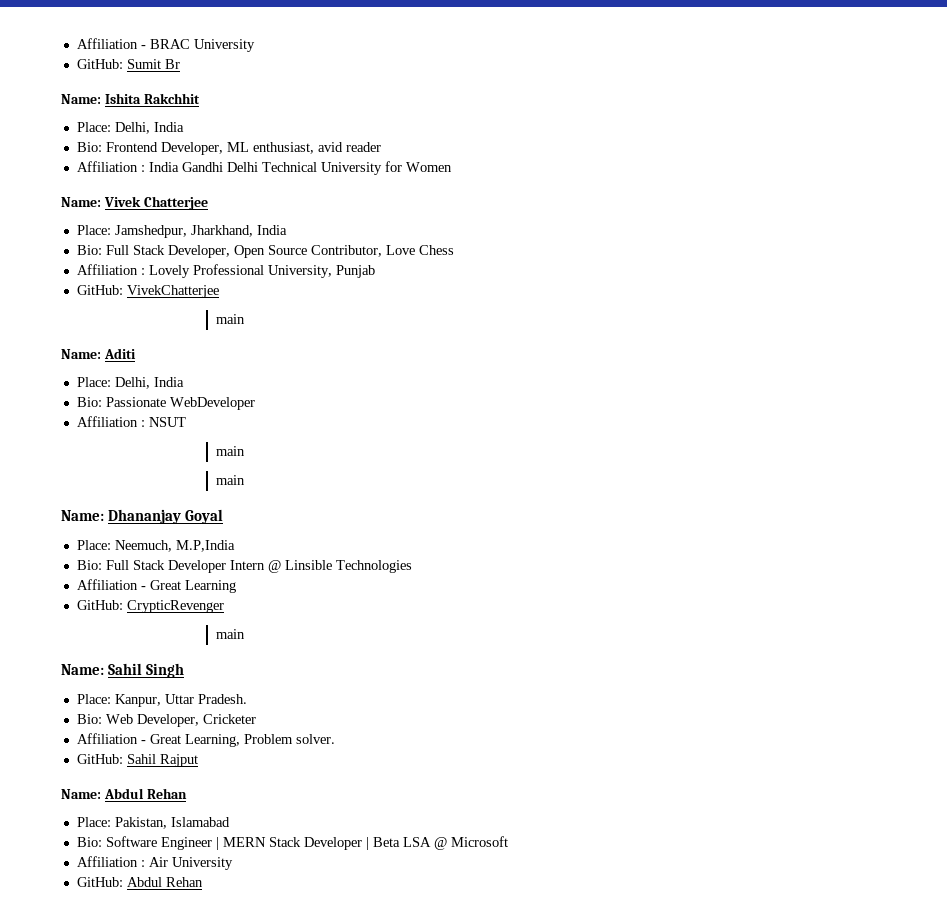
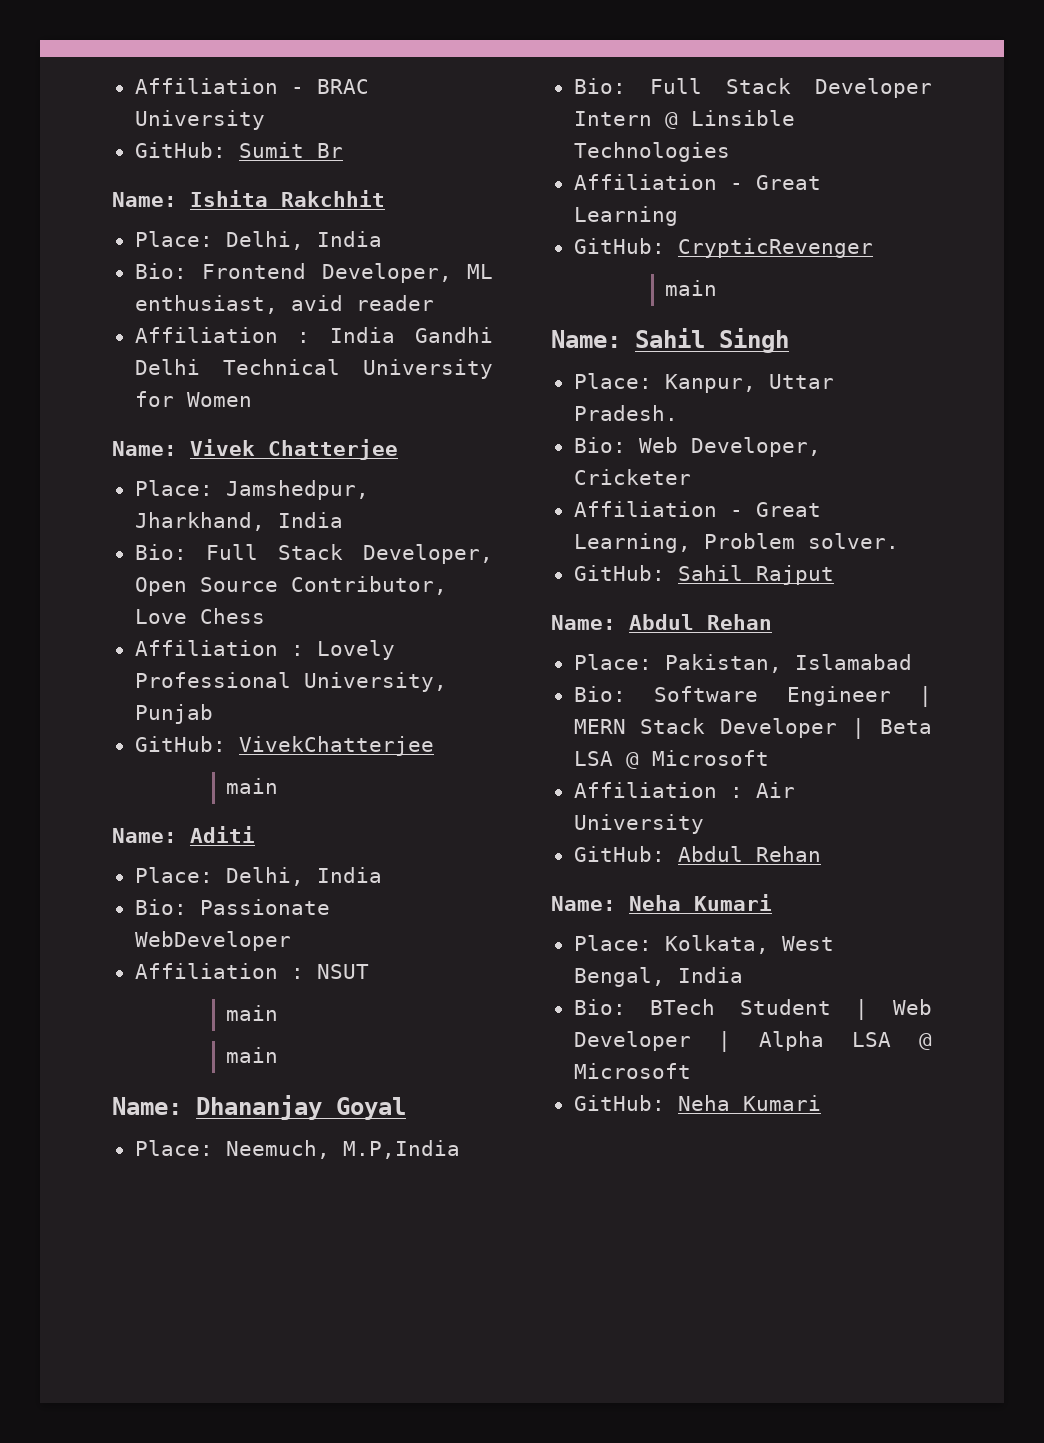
(203, 882) none -> [551,894,772,911] [573,935,834,954] [573,967,743,987] [573,999,932,1020] [573,1031,932,1052] [573,1063,691,1079] [573,1095,821,1111] // Name: Neha Kumari // Place: Kolkata, West Bengal, India // Bio: BTech Student | Web Developer | Alpha LSA @ Microsoft // GitHub: Neha Kumari

